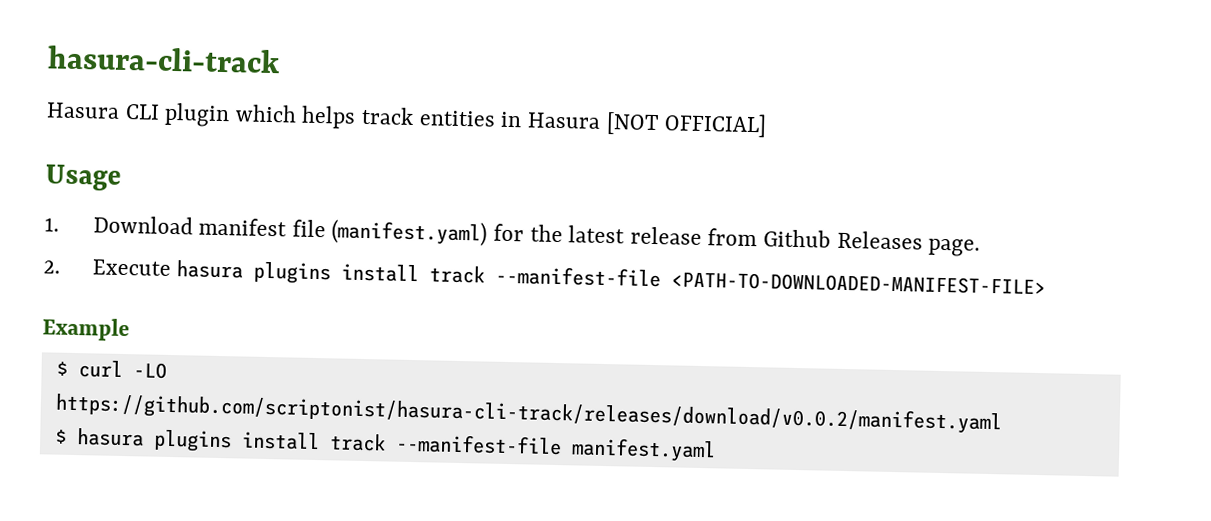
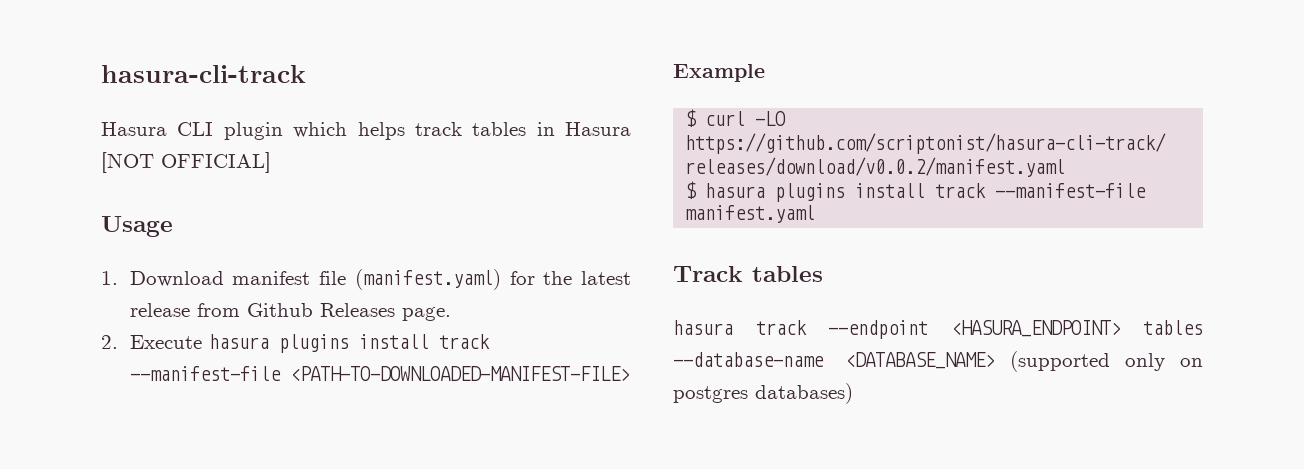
[418,110,496,127] entities -> [472,122,527,136] tables
(716, 450) none -> [673,266,823,282] [673,320,1203,339] [673,351,1203,372] [673,383,853,404] // Track tables // hasura track --endpoint <HASURA_ENDPOINT> tables --database-name <DATABASE_NAME> (supported only on postgres databases)

